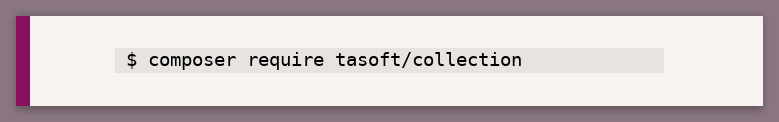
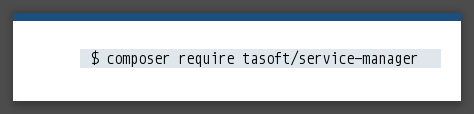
[335,52,523,68] tasoft/collection -> [241,50,418,66] tasoft/service-manager

